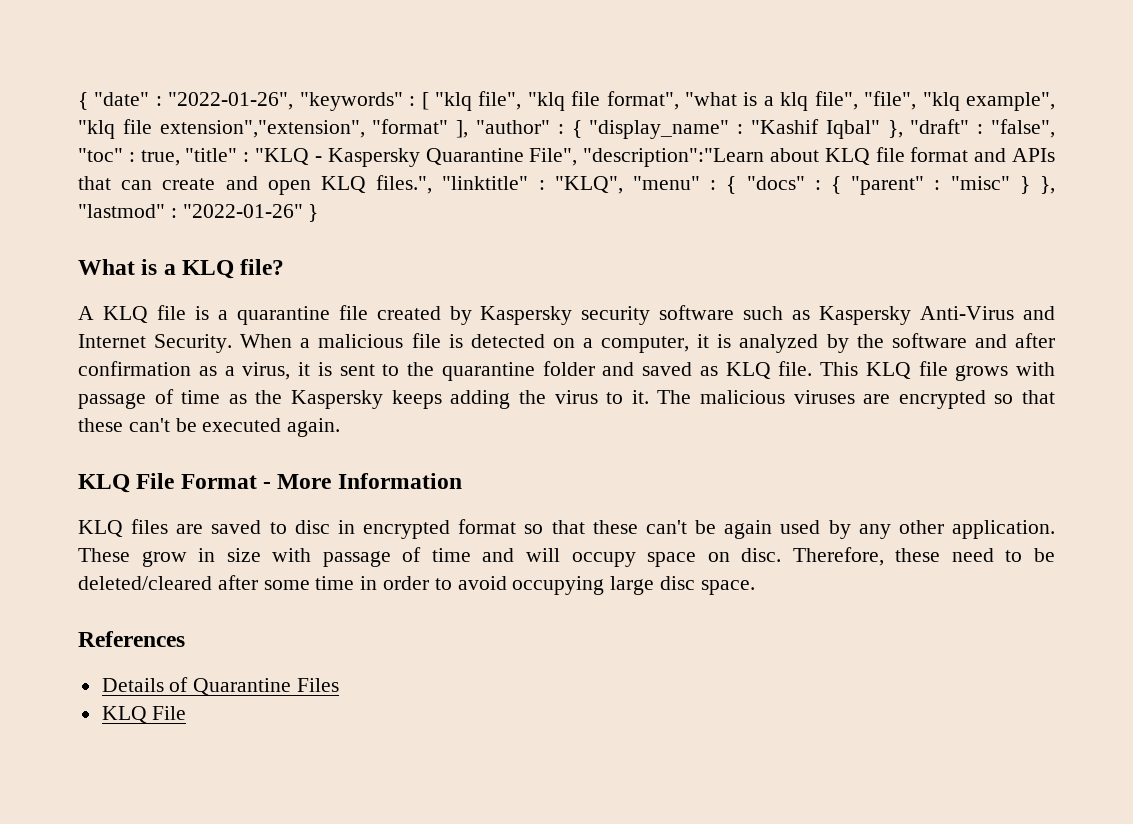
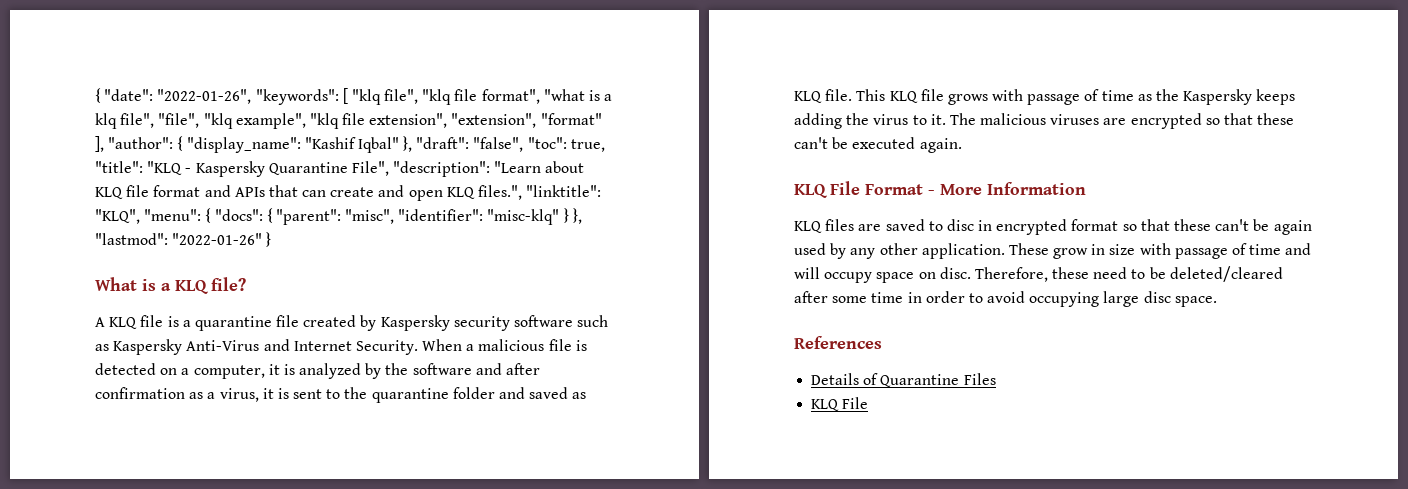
[78,92,416,111] { "date" : "2022-01-26", "keywords" : -> [95,88,339,105] { "date": "2022-01-26", "keywords":
[159,119,1055,139] [78,148,250,166] extension","extension", "format" ], "author" : { "display_name" : "Kashif Iqbal" }, "draft" : "false", "toc" : true, "title" : -> [369,113,602,128] [95,136,605,153] [95,161,143,173] extension", "extension", "format" ], "author": { "display_name": "Kashif Iqbal" }, "draft": "false", "toc": true, "title":
[583,148,765,167] "description":"Learn -> [393,161,542,177] "description": "Learn
[442,176,1056,195] [78,204,177,218] "linktitle" : "KLQ", "menu" : { "docs" : { "parent" : "misc" } }, "lastmod" : -> [526,185,602,197] [95,208,582,225] [95,233,168,245] "linktitle": "KLQ", "menu": { "docs": { "parent": "misc", "identifier": "misc-klq" } }, "lastmod":

